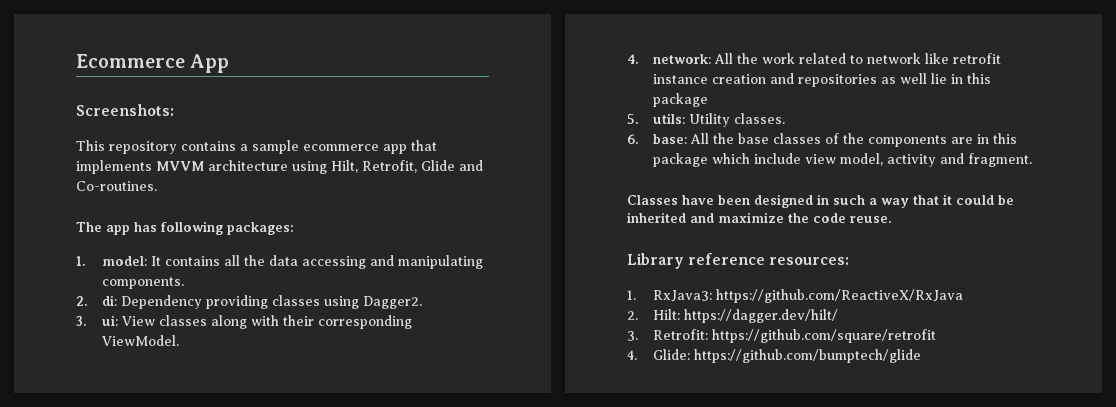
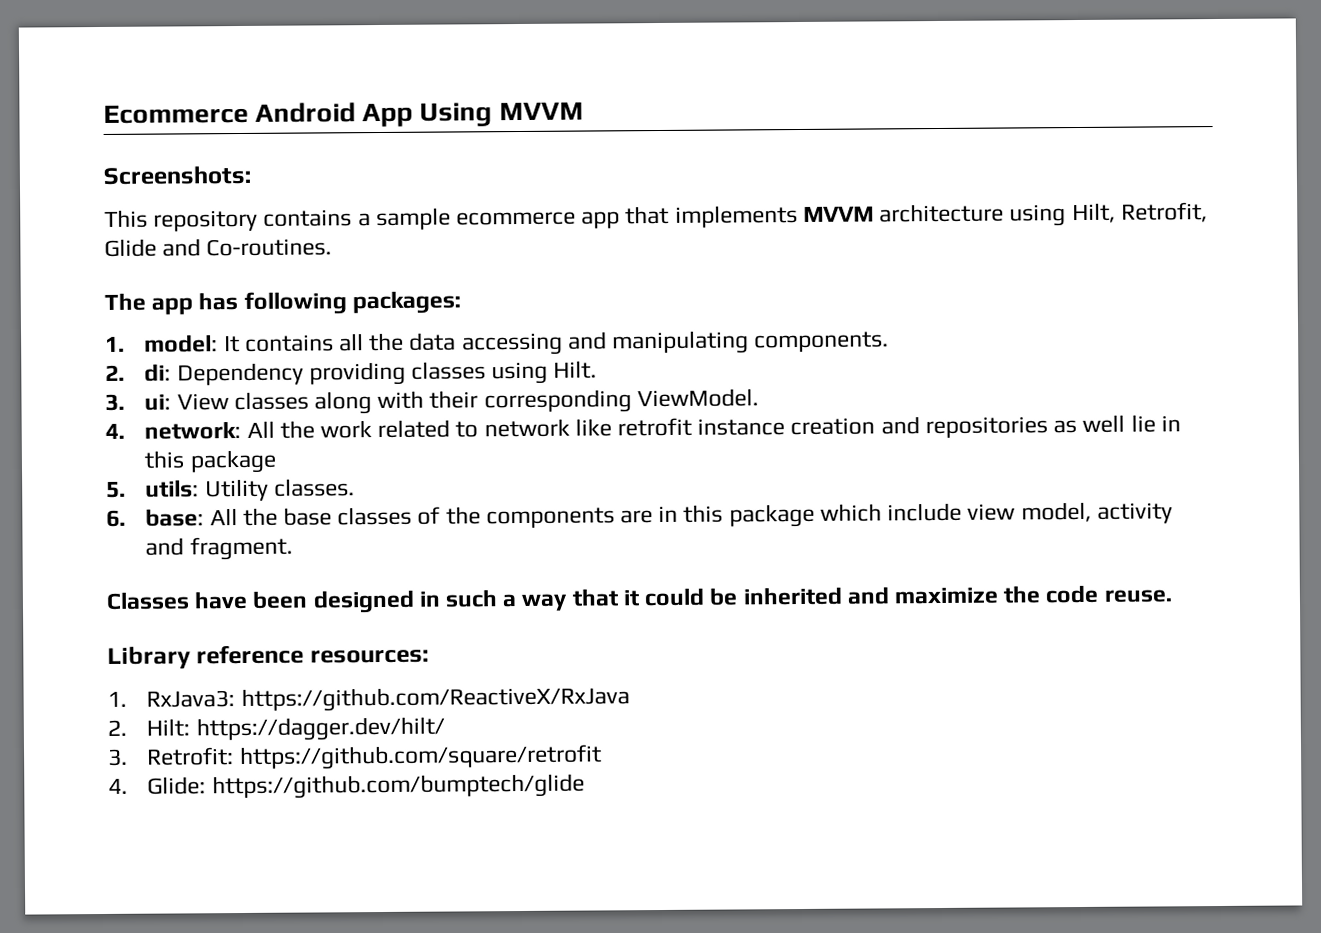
(185, 61) none -> [255,102,357,123] Android
(230, 63) none -> [419,101,584,127] Using MVVM
[363,296,423,309] Dagger2. -> [553,360,598,379] Hilt.

